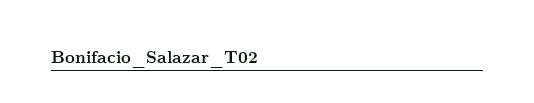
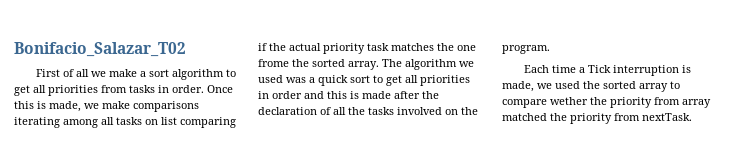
(258, 59) none -> [36,69,237,80] [14,85,233,96] [14,101,199,112] [14,117,236,128] [258,43,476,54] [258,59,474,70] [258,75,470,86] [258,91,439,99] [258,107,478,115] [502,45,550,54] [524,65,692,76] [502,81,680,92] [502,97,711,108] [502,113,692,124] // First of all we make a sort algorithm to get all priorities from tasks in order. Once this is made, we make comparisons iterating among all tasks on list comparing if the actual priority task matches the one frome the sorted array. The algorithm we used was a quick sort to get all priorities in order and this is made after the declaration of all the tasks involved on the program. // Each time a Tick interruption is made, we used the sorted array to compare wether the priority from array matched the priority from nextTask.

